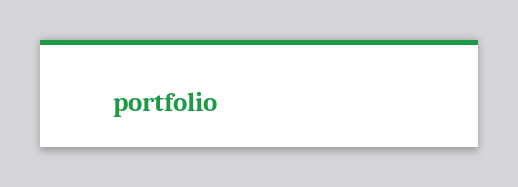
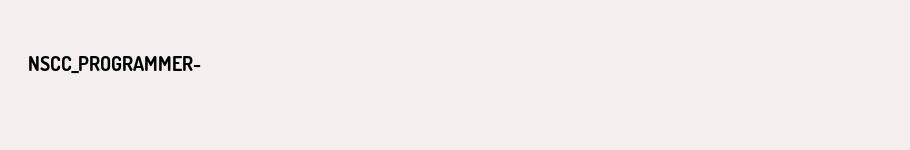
[113,92,217,117] portfolio -> [28,56,201,74] NSCC_PROGRAMMER-

